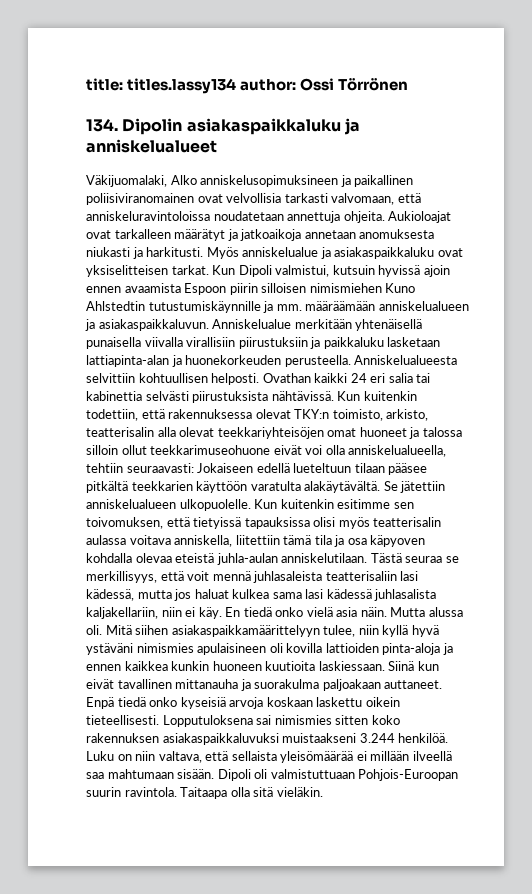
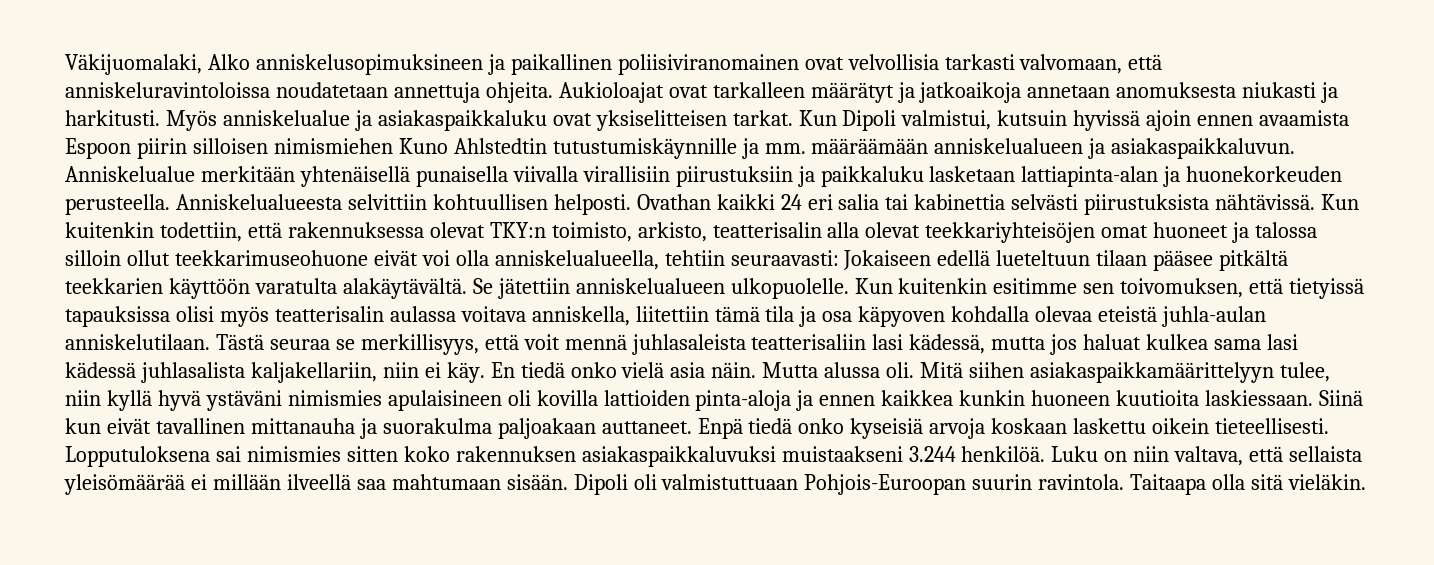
[86,78,409,94] [86,118,360,135] [86,139,217,153] title: titles.lassy134 author: Ossi Törrönen // 134. Dipolin asiakaspaikkaluku ja anniskelualueet // -> (65, 64) none

